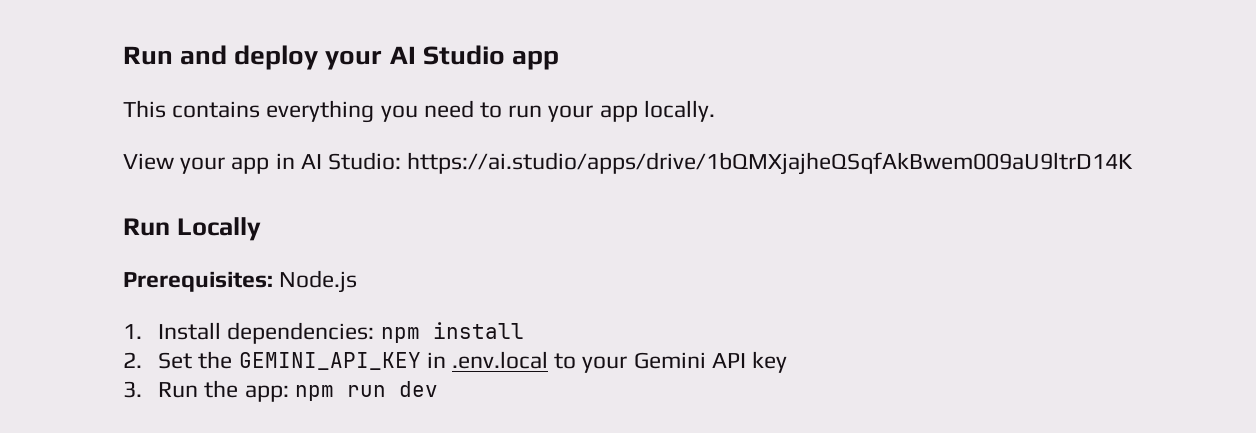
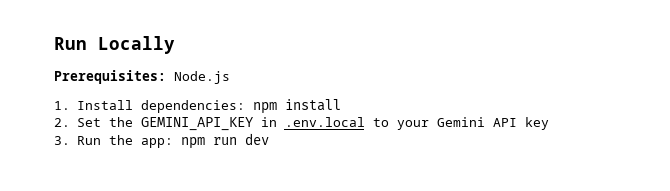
[123,45,559,70] [123,100,715,123] [123,152,1134,175] [123,218,170,236] Run and deploy your AI Studio app // This contains everything you need to run your app locally. // View your app in AI Studio: https://ai.studio/apps/drive/1bQMXjajheQSqfAkBwem009aU9ltrD14K // Run -> [54,37,87,50] Run

